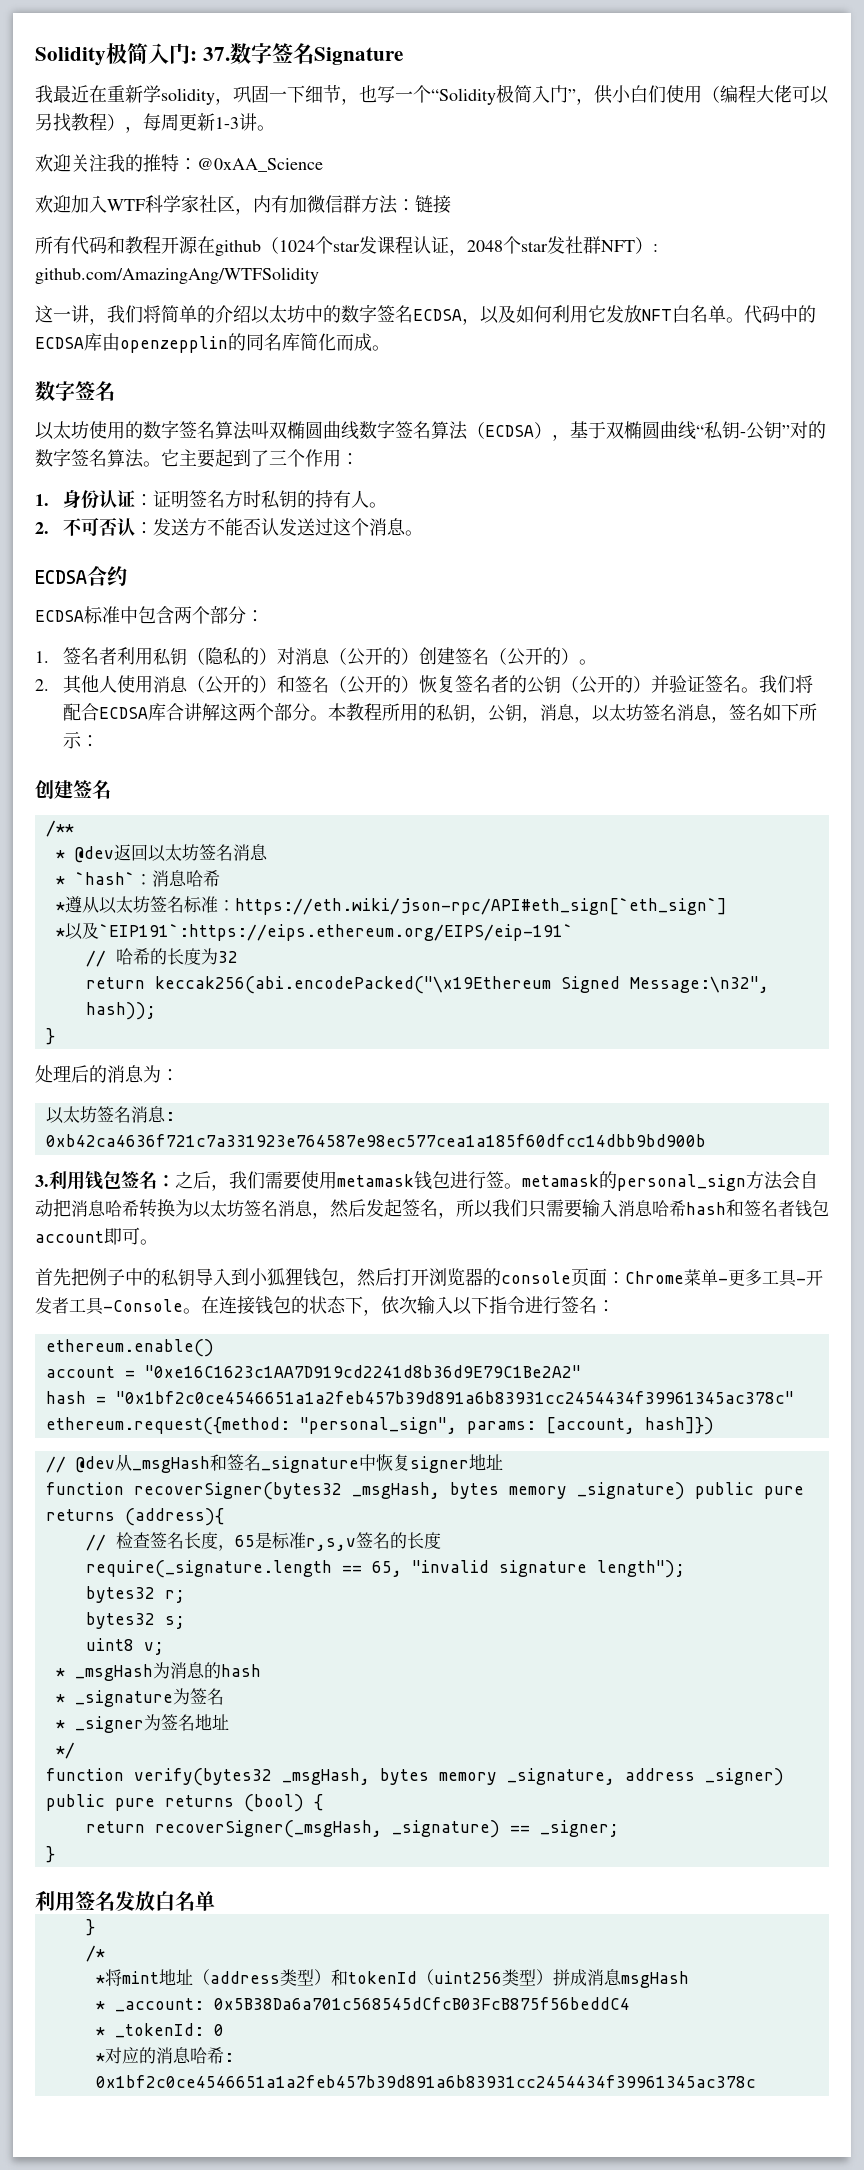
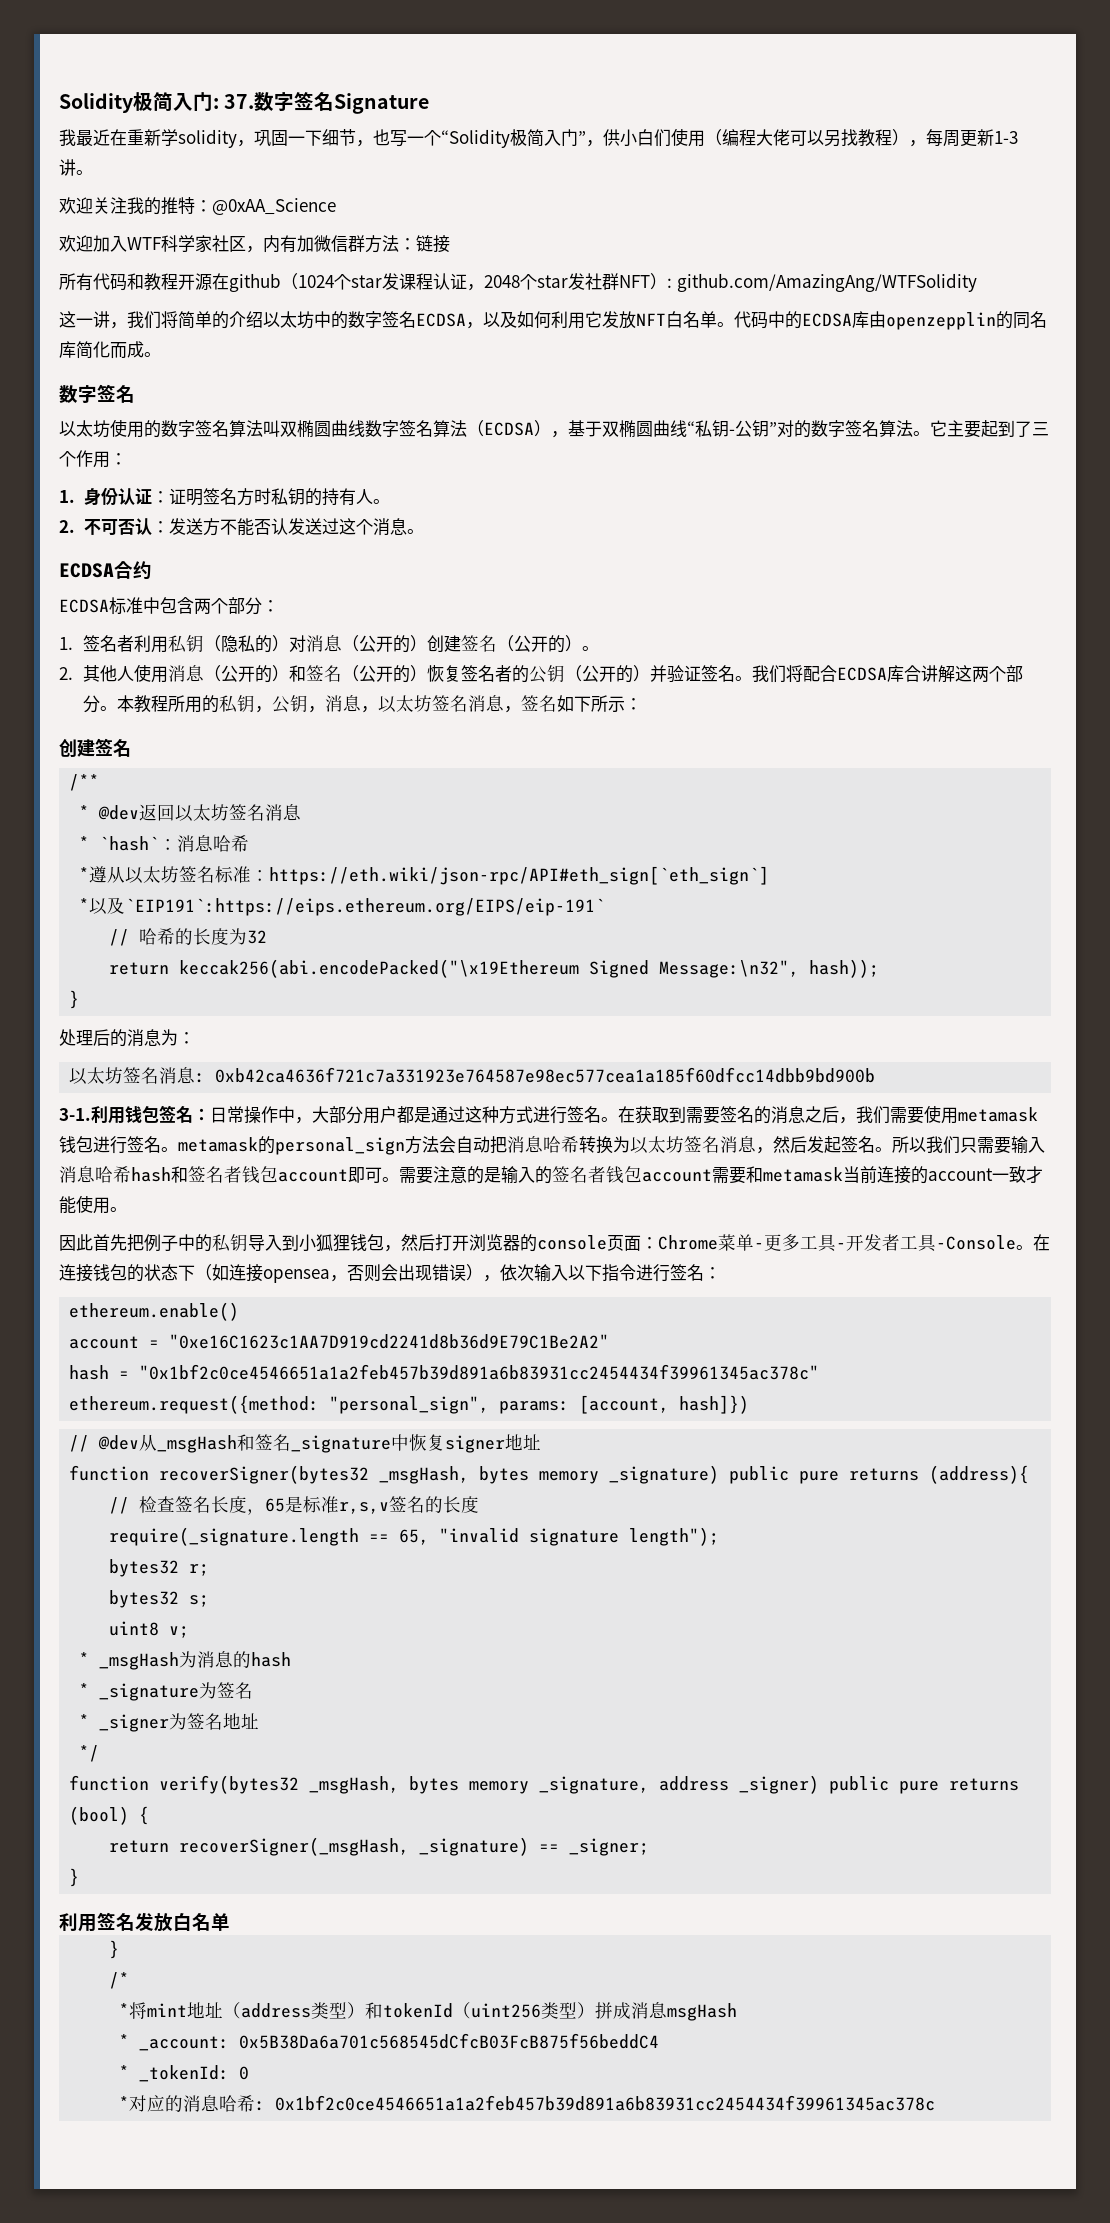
[35,1175,49,1187] 3. -> [59,1108,91,1121] 3-1.
(175, 1181) none -> [210,1106,805,1124] 日常操作中，大部分用户都是通过这种方式进行签名。在获取到需要签名的消息
(504, 1179) none -> [144,1136,161,1153] 名
[438,1212,456,1219] ， -> [875,1147,892,1152] 。
(158, 1242) // -> [399,1166,1043,1184] [59,1195,127,1214] [59,1234,93,1251] 需要注意的是输入的签名者钱包account需要和metamask当前连接的account一致才能使用。 // 因此
(363, 1305) none -> [195,1264,483,1283] （如连接opensea，否则会出现错误）

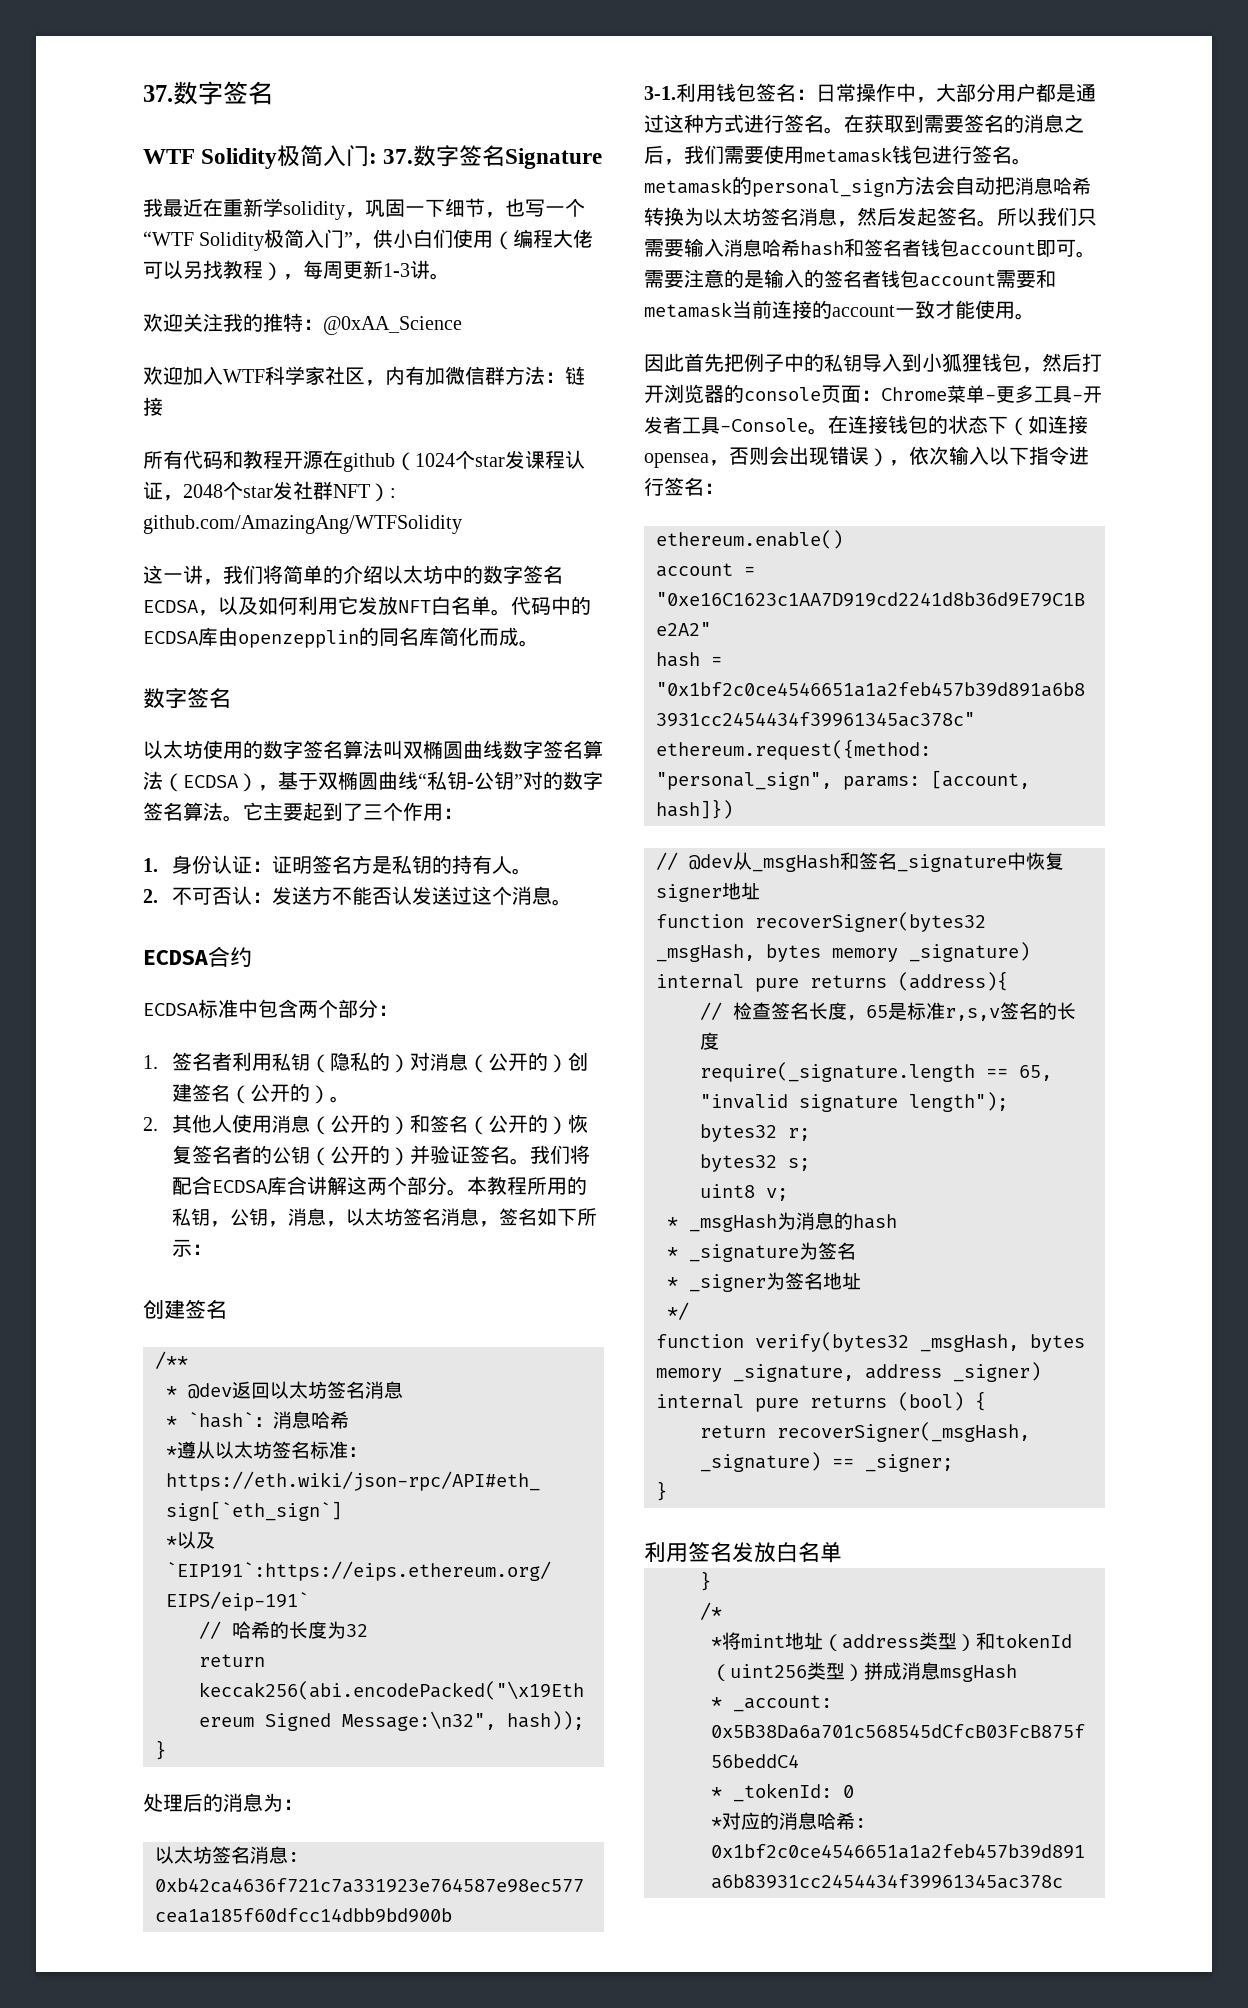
(59, 103) none -> [143,81,273,105] [143,149,195,164] 37.数字签名 // WTF
[441,129,510,148] “Solidity -> [143,231,265,251] “WTF Solidity
[253,488,271,505] 时 -> [371,856,392,874] 是
[729,1466,790,1484] public -> [656,974,744,989] internal
[829,1776,890,1794] public -> [656,1394,744,1409] internal

